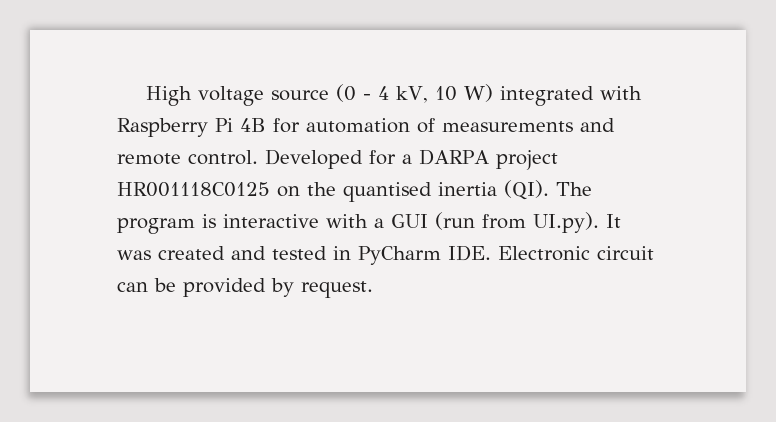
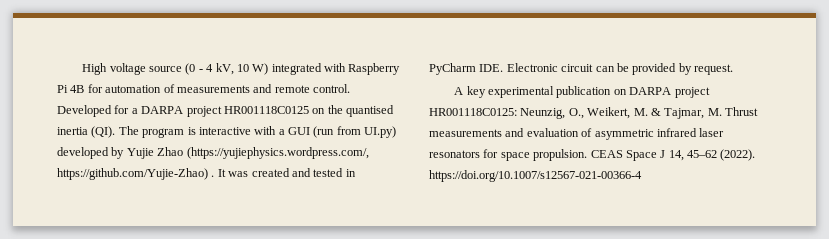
[533,212,599,233] UI.py). -> [364,126,397,138] [57,147,369,159] [57,168,215,180] UI.py) developed by Yujie Zhao (https://yujiephysics.wordpress.com/, https://github.com/Yujie-Zhao) .
(373, 289) none -> [454,86,710,98] [429,107,758,119] [429,128,725,140] [429,149,756,161] [429,170,642,182] // A key experimental publication on DARPA project HR001118C0125: Neunzig, O., Weikert, M. & Tajmar, M. Thrust measurements and evaluation of asymmetric infrared laser resonators for space propulsion. CEAS Space J 14, 45–62 (2022). https://doi.org/10.1007/s12567-021-00366-4

